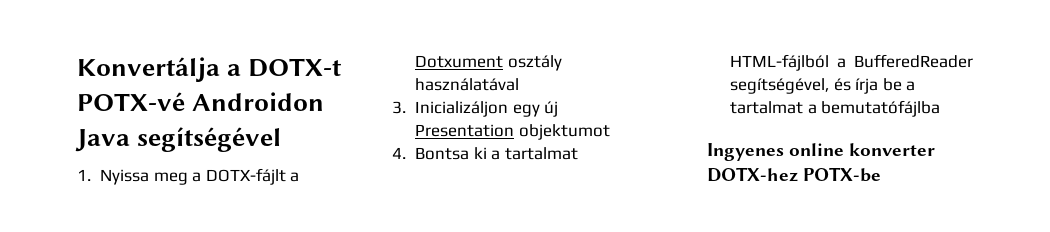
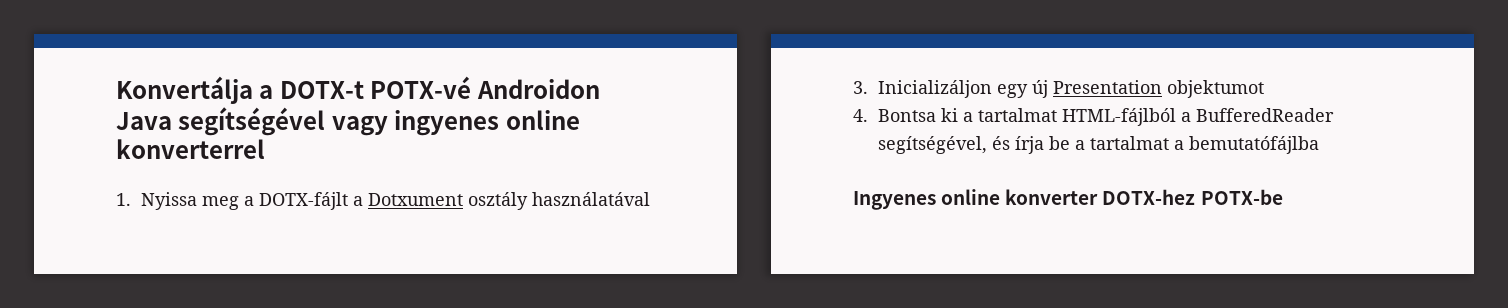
(282, 139) none -> [331,110,580,136] [116,139,265,159] vagy ingyenes online konverterrel

